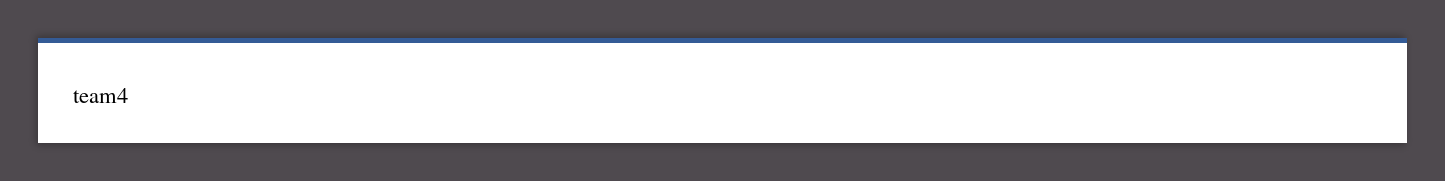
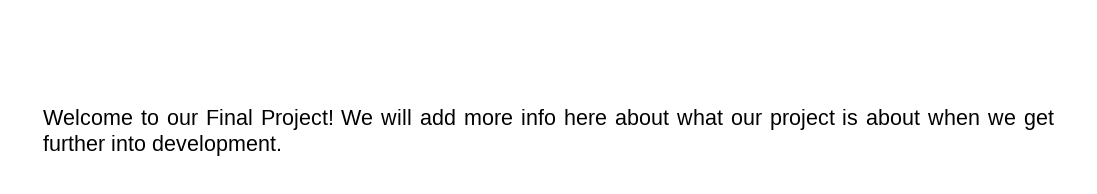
[73,88,128,103] team4 -> [43,109,1055,130] [43,135,282,156] Welcome to our Final Project! We will add more info here about what our project is about when we get further into development.

